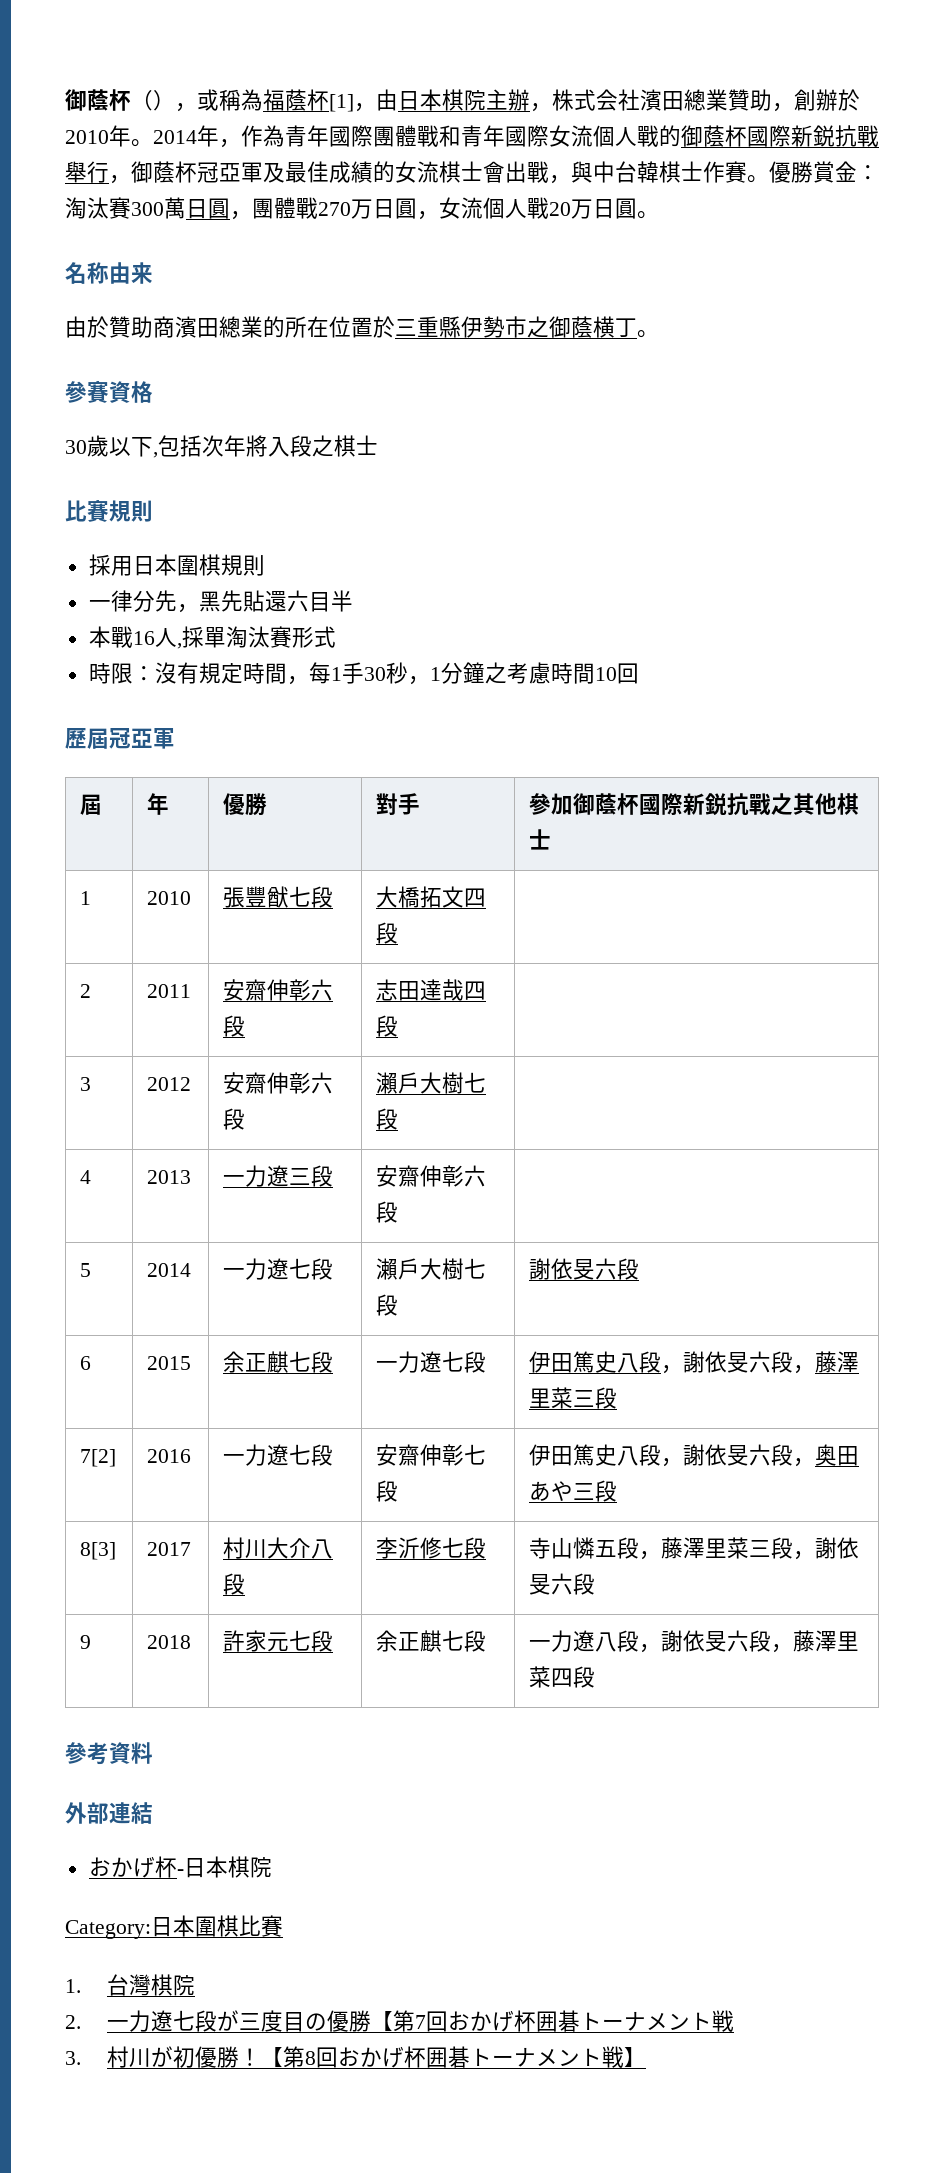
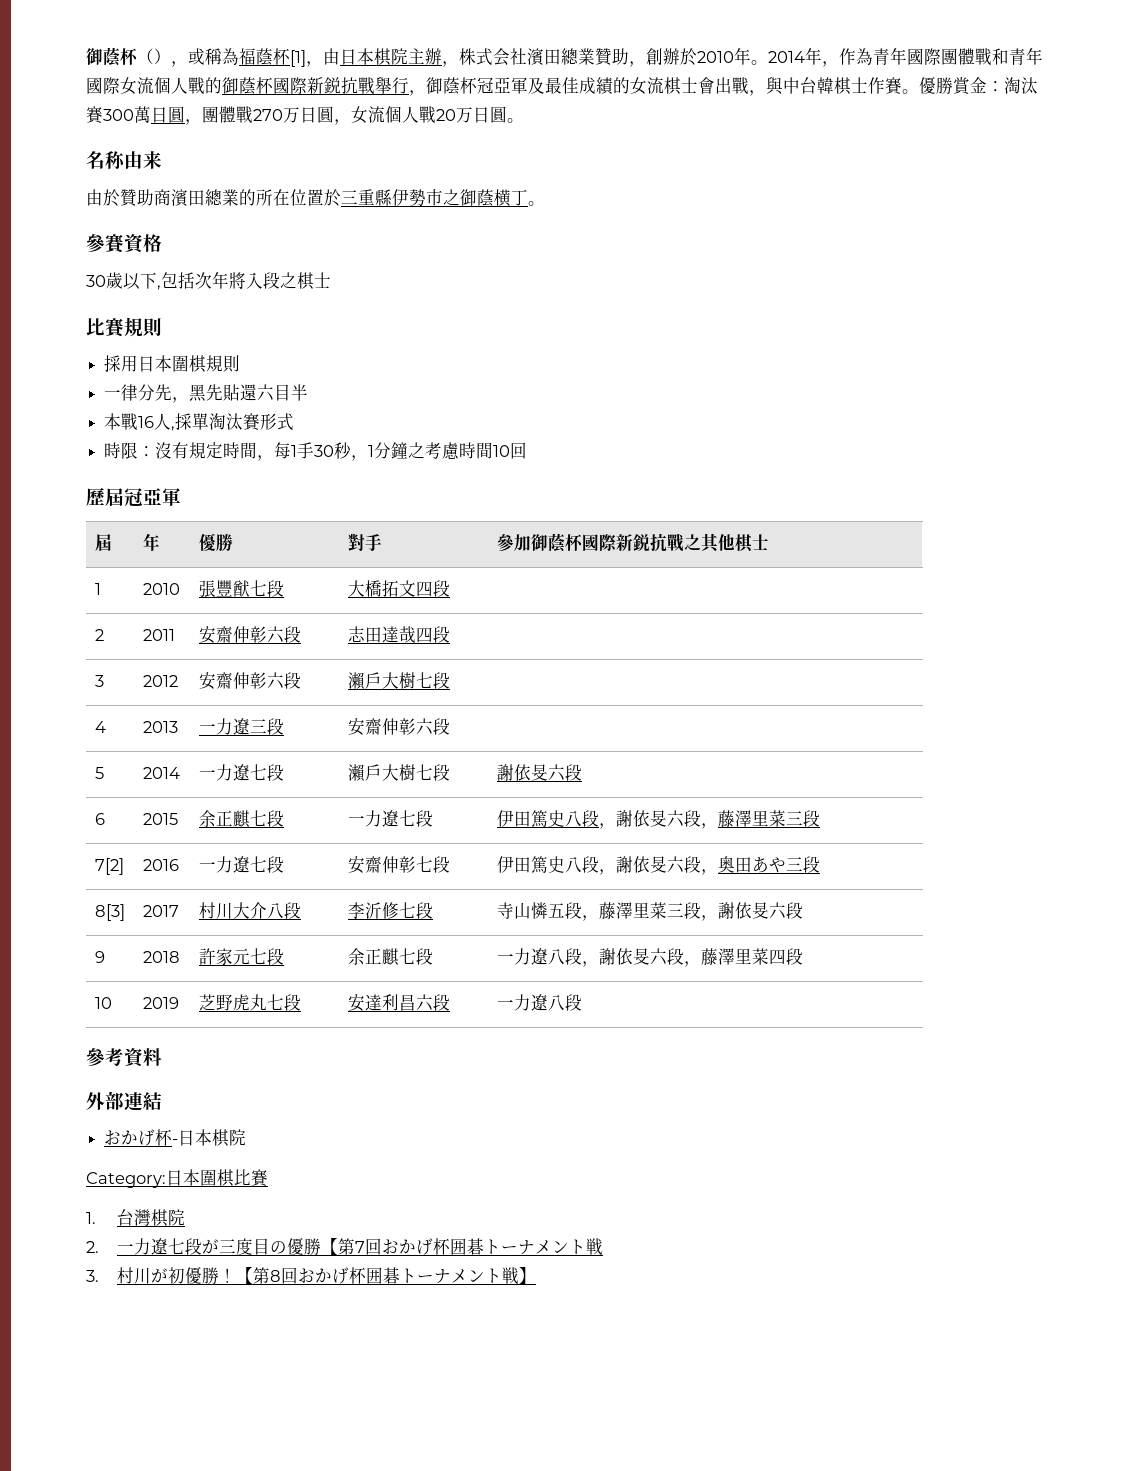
(596, 1677) none -> [94,997,112,1009] [142,997,179,1009] [198,994,301,1011] [347,994,450,1012] [496,994,582,1011] // 10 | 2019 | 芝野虎丸七段 | 安達利昌六段 | 一力遼八段

